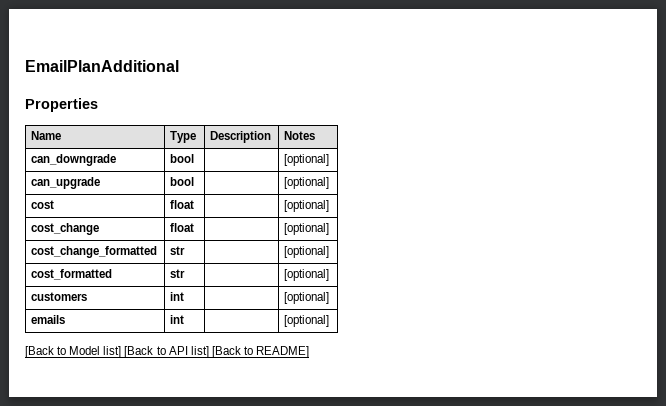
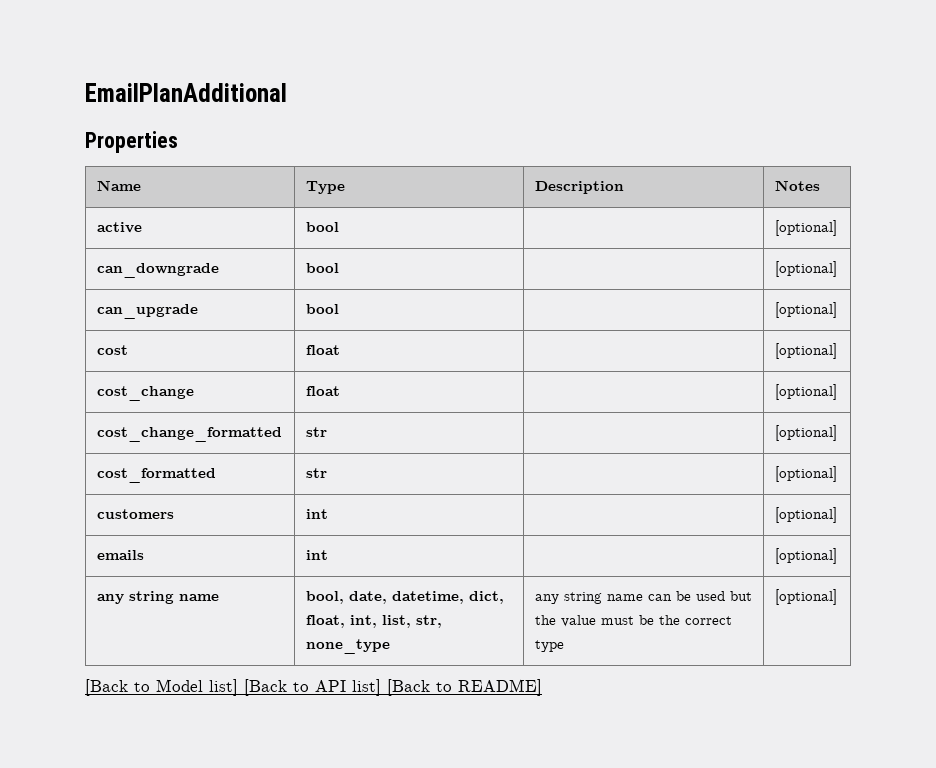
(316, 135) none -> [96,222,142,233] [305,222,339,232] [774,220,837,236] // active | bool | | [optional]
(330, 321) none -> [96,591,219,604] [305,591,504,604] [305,615,442,628] [305,639,390,654] [534,591,752,604] [534,615,732,627] [534,640,564,652] [774,589,837,605] // any string name | bool, date, datetime, dict, float, int, list, str, none_type | any string name can be used but the value must be the correct type | [optional]

